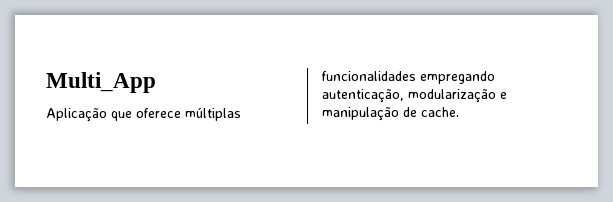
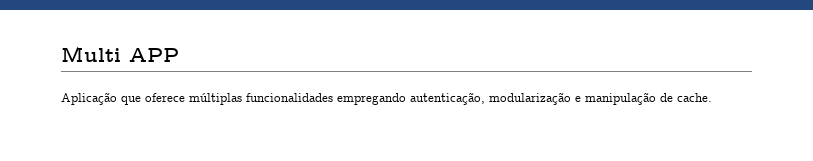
[46,72,156,93] Multi_App -> [61,46,179,62] Multi APP

